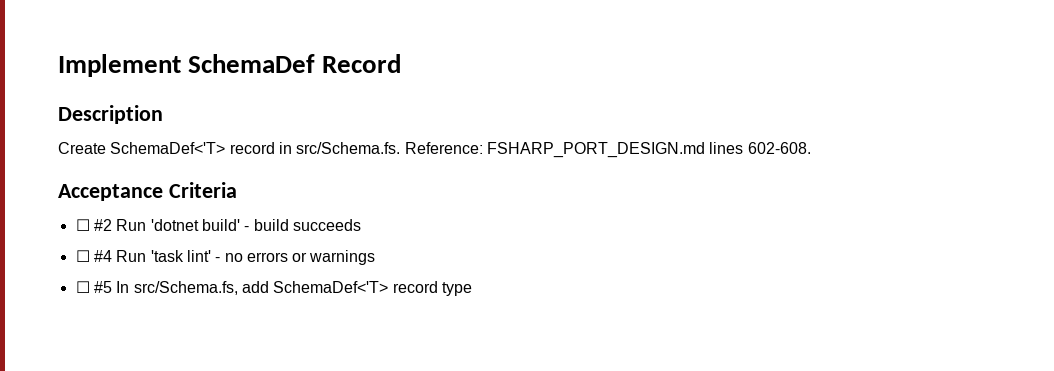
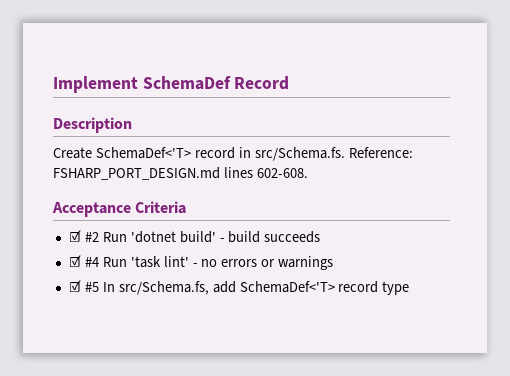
[75,219,90,231] ☐ -> [68,230,81,242] ☑
[75,250,90,262] ☐ -> [68,255,81,267] ☑
[75,281,90,293] ☐ -> [68,280,81,292] ☑

